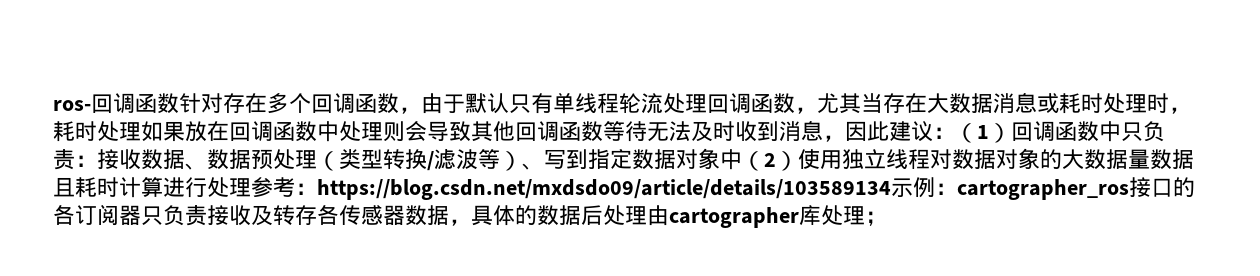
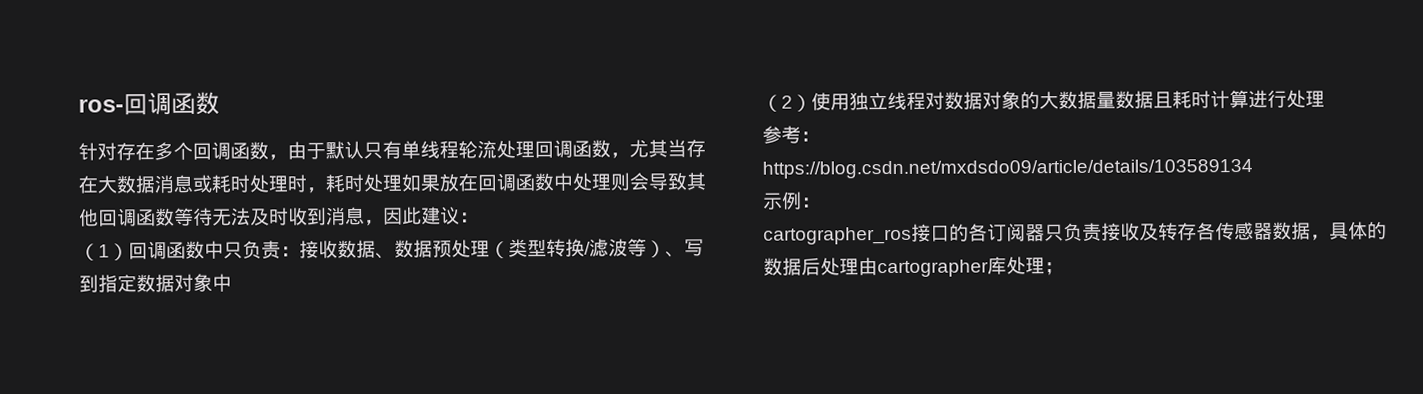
(179, 103) none -> (220, 103) //
(955, 133) none -> (479, 217) //
(742, 159) none -> (232, 282) //
(251, 187) none -> (1325, 99) //
(317, 189) none -> (820, 136) //
(891, 189) none -> (1253, 168) //
(957, 189) none -> (821, 202) //

